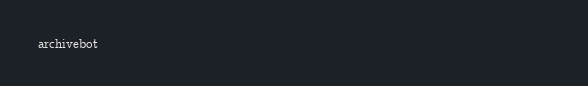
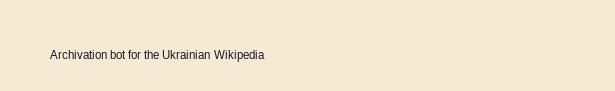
[38,39,98,48] archivebot -> [50,50,265,62] Archivation bot for the Ukrainian Wikipedia

